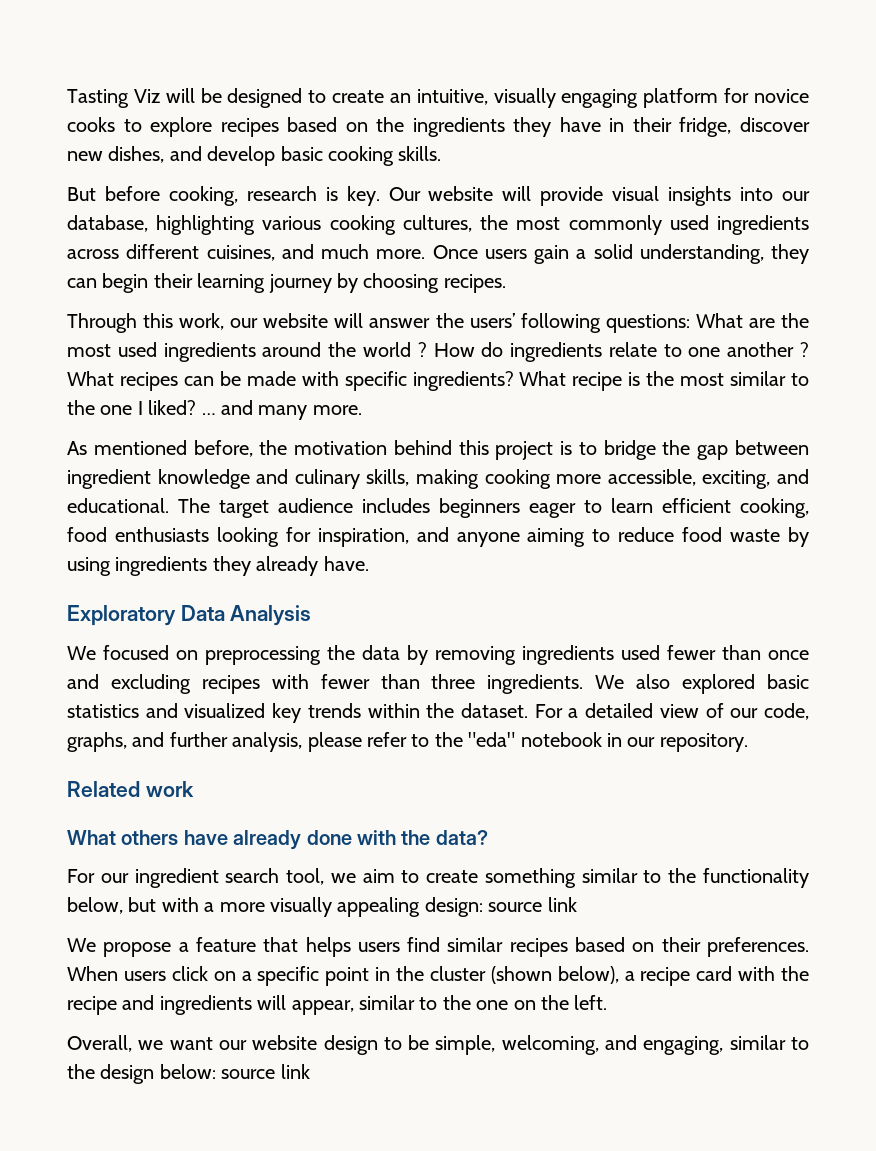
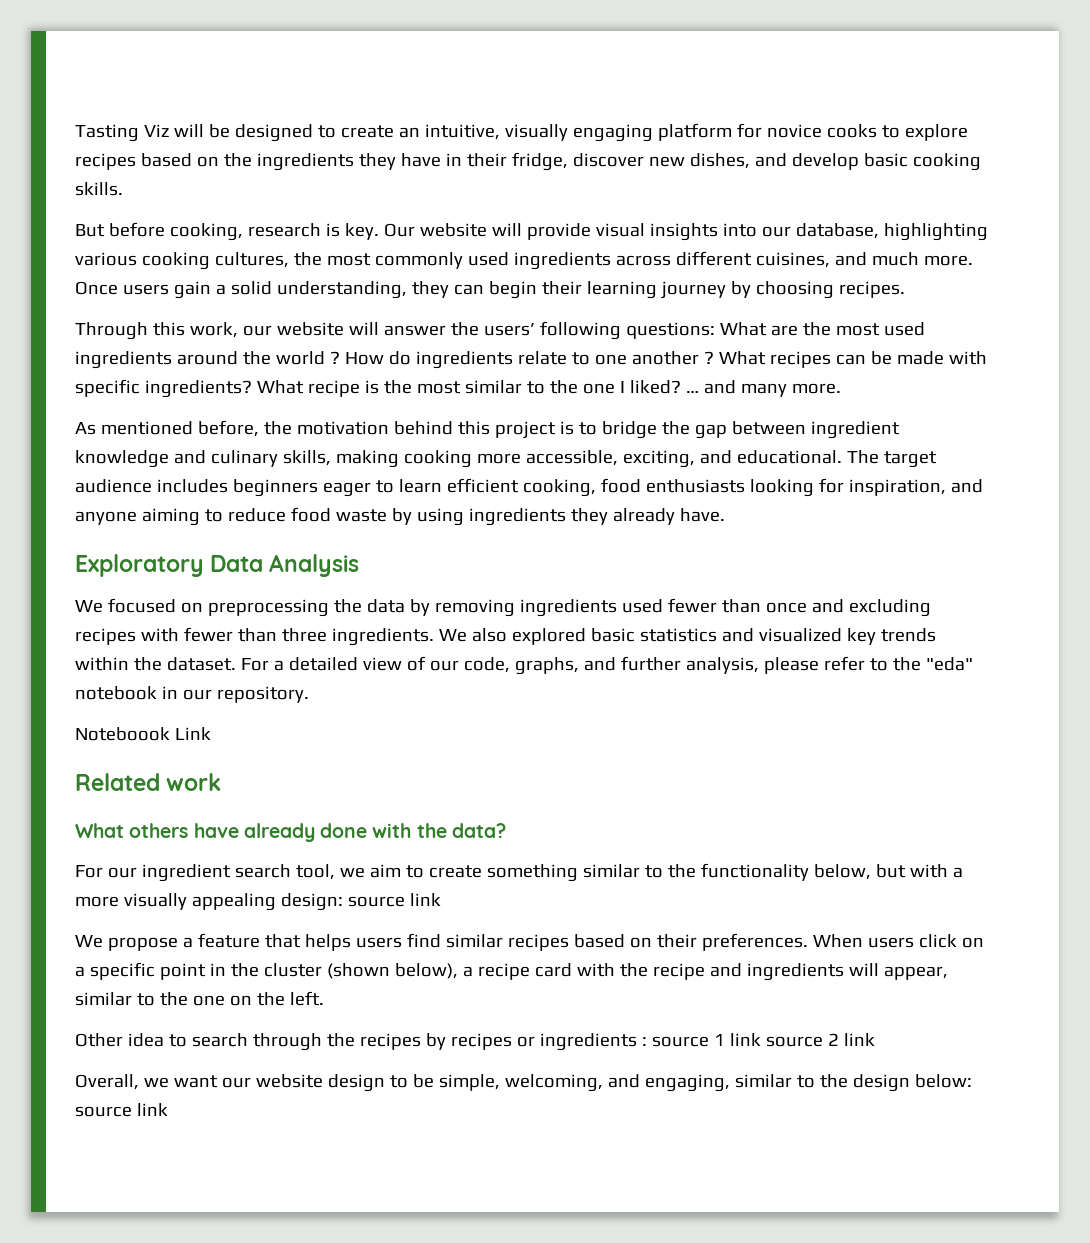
(748, 742) none -> [75,727,211,741] // Noteboook Link
(608, 1002) none -> [75,1033,875,1051] // Other idea to search through the recipes by recipes or ingredients : source 1 link source 2 link

